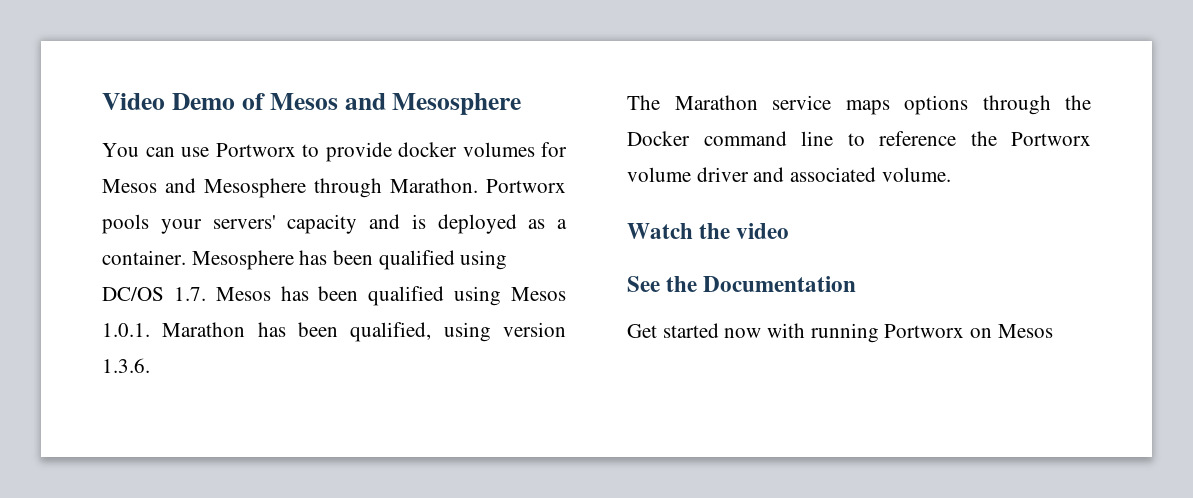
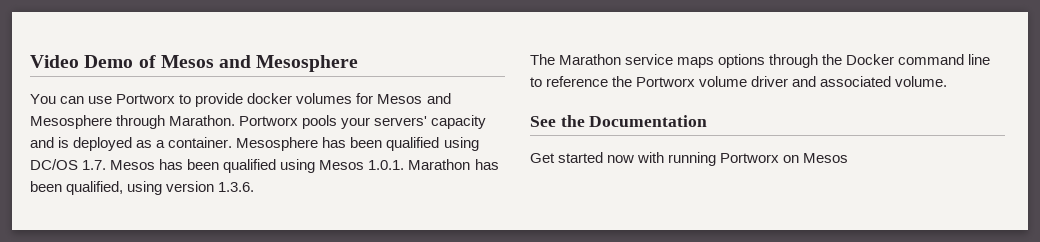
[627,223,790,239] // Watch the video -> (948, 81) none

